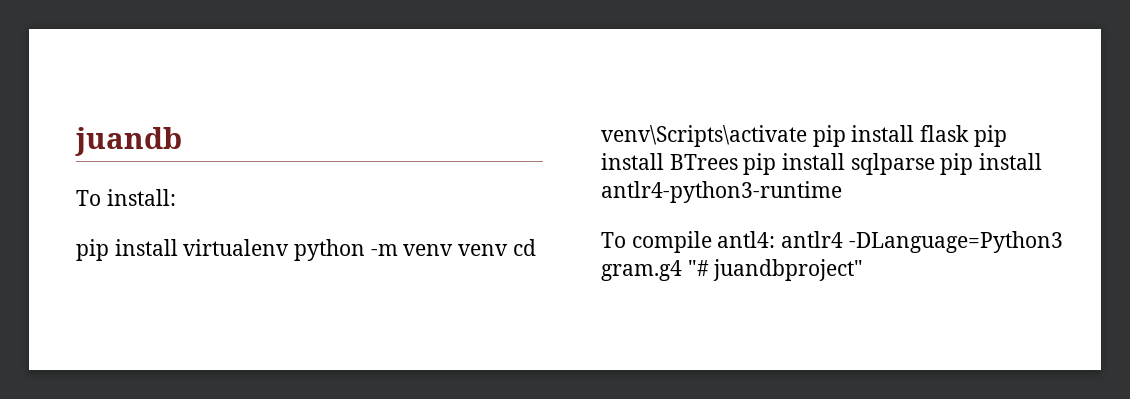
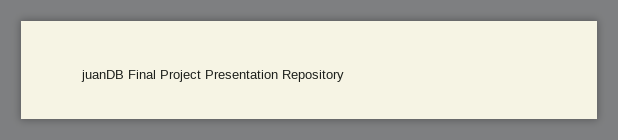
[75,127,182,156] [76,189,176,206] [76,239,536,261] [601,125,1007,147] [601,153,1043,175] [601,181,842,203] [601,231,1063,253] [601,259,864,281] juandb // To install: // pip install virtualenv python -m venv venv cd venv\Scripts\activate pip install flask pip install BTrees pip install sqlparse pip install antlr4-python3-runtime // To compile antl4: antlr4 -DLanguage=Python3 gram.g4 "# juandbproject" -> [81,70,344,82] juanDB Final Project Presentation Repository

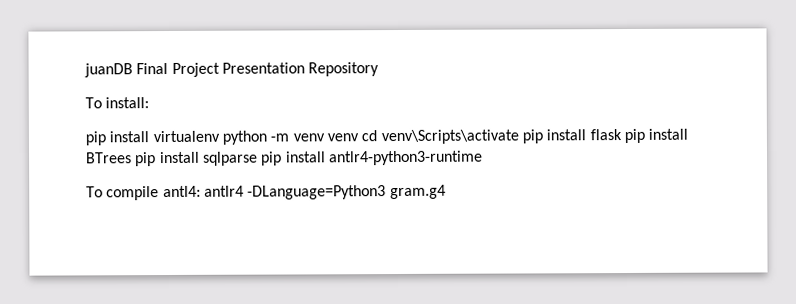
(344, 76) none -> [85,97,150,109] [85,128,689,146] [85,150,483,167] [86,184,446,201] // To install: // pip install virtualenv python -m venv venv cd venv\Scripts\activate pip install flask pip install BTrees pip install sqlparse pip install antlr4-python3-runtime // To compile antl4: antlr4 -DLanguage=Python3 gram.g4

